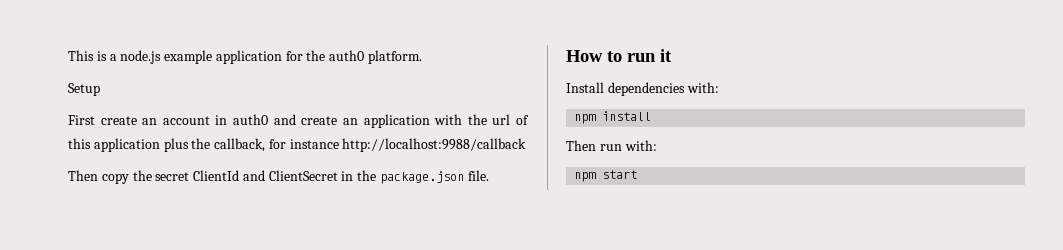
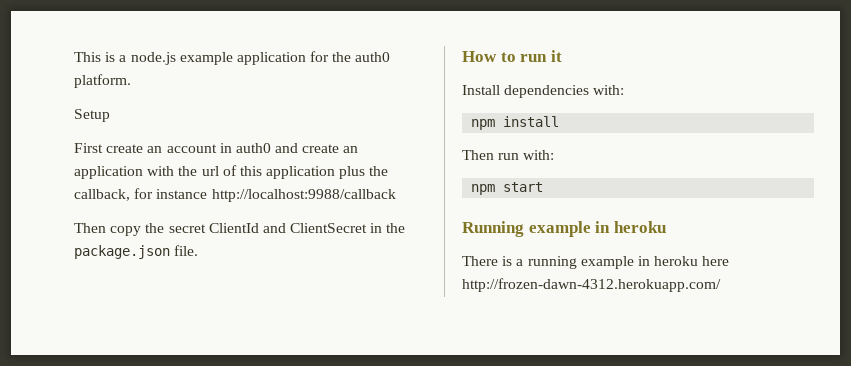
(638, 174) none -> [462,221,666,237] [462,256,730,269] [462,278,721,292] // Running example in heroku // There is a running example in heroku here http://frozen-dawn-4312.herokuapp.com/

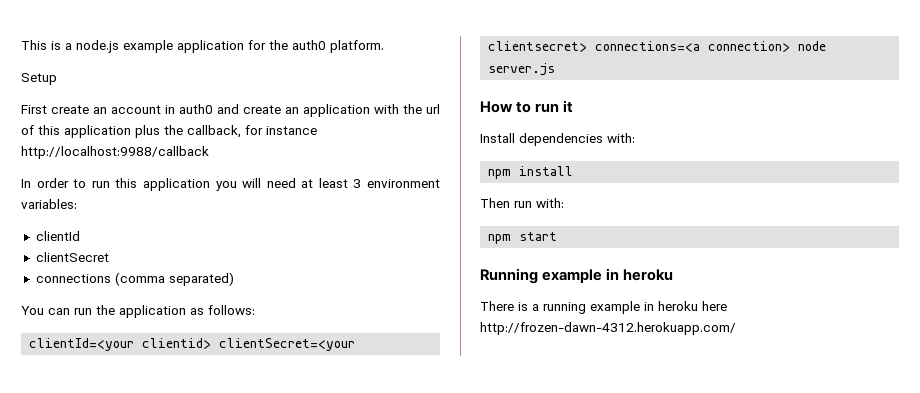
[74,223,406,236] [74,245,199,259] Then copy the secret ClientId and ClientSecret in the package.json file. -> [21,178,440,191] [21,199,77,209] [35,231,80,241] [35,252,109,262] [35,272,234,286] [21,305,255,318] [29,338,356,351] [488,41,827,52] [488,63,556,76] In order to run this application you will need at least 3 environment variables: // clientId // clientSecret // connections (comma separated) // You can run the application as follows: // clientId=<your clientid> clientSecret=<your clientsecret> connections=<a connection> node server.js

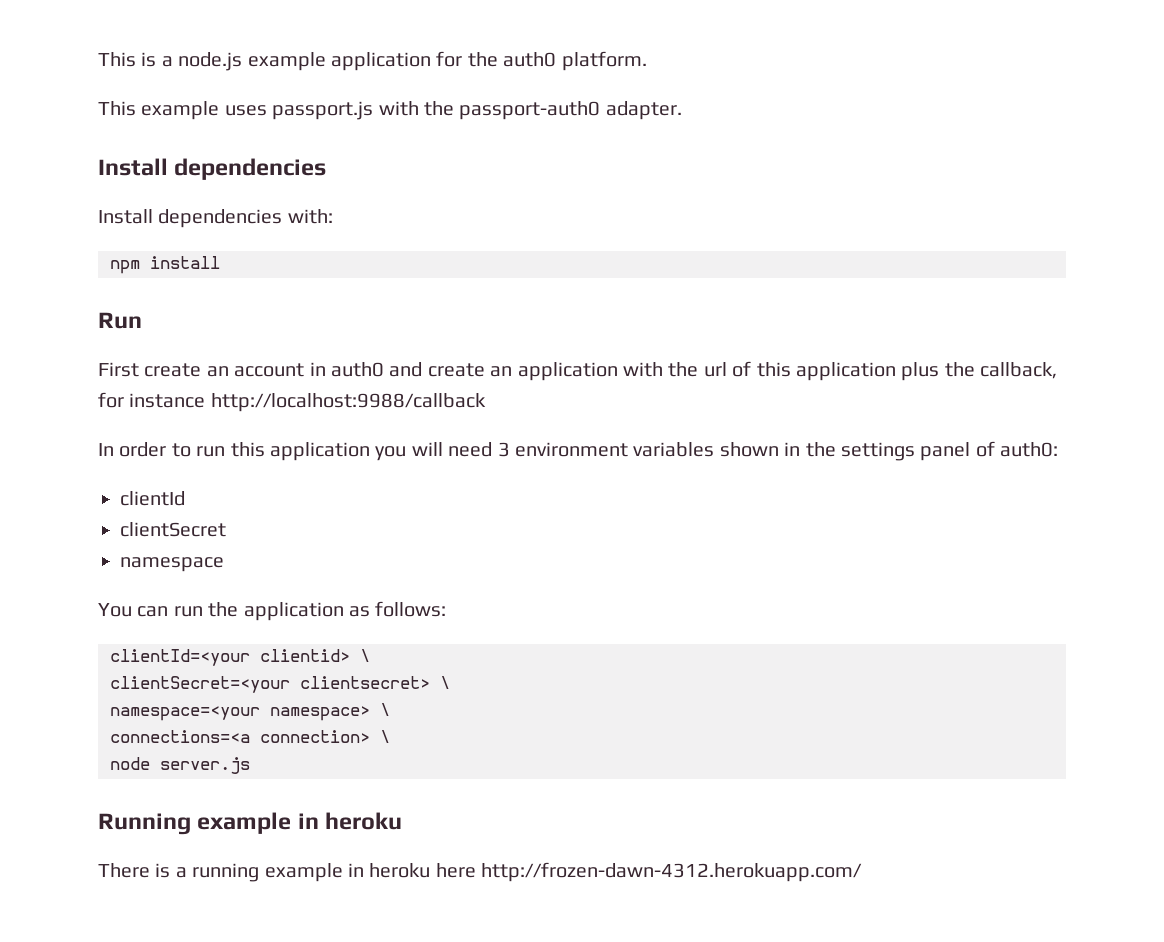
[21,73,57,85] Setup -> [98,101,682,120] [98,158,327,180] [98,209,333,228] [110,256,220,274] [98,312,142,329] This example uses passport.js with the passport-auth0 adapter. // Install dependencies // Install dependencies with: // npm install // Run
[301,178,440,188] [21,199,77,209] at least 3 environment variables: -> [497,441,1059,461] 3 environment variables shown in the settings panel of auth0:
[35,272,234,286] connections (comma separated) -> [120,557,224,572] namespace
(212, 343) none -> [360,649,370,662] \ //
(588, 46) none -> [440,676,450,689] [110,703,390,721] \ // namespace=<your namespace> \ //
(791, 46) none -> [380,730,390,743] \ //
[480,100,574,113] [480,133,635,146] [488,166,574,179] [480,198,564,208] [488,232,558,244] // How to run it // Install dependencies with: // npm install // Then run with: // npm start -> (250, 765) none

